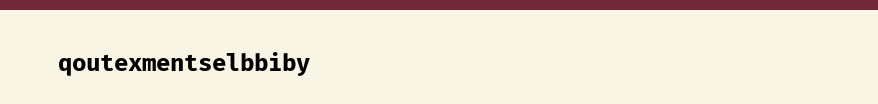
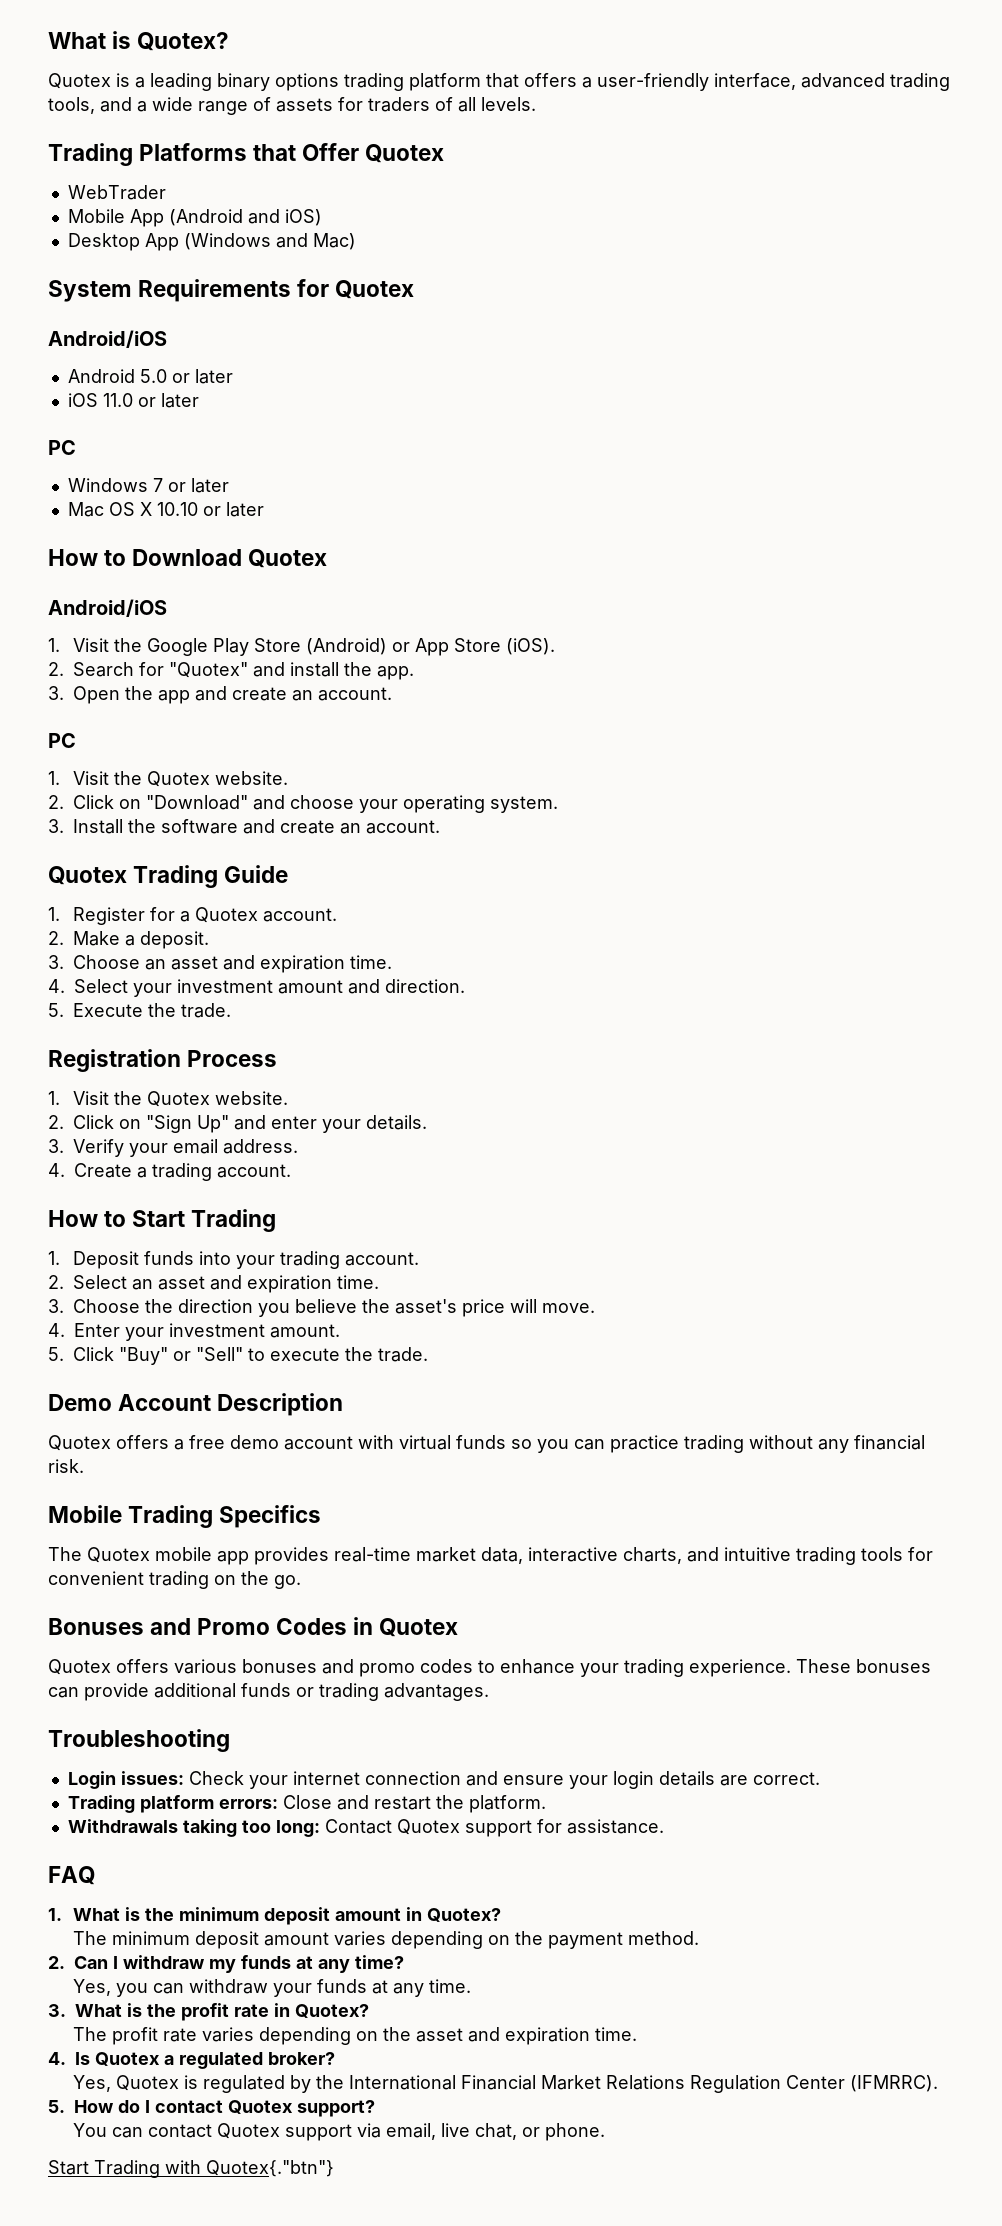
[58,52,310,76] qoutexmentselbbiby -> [48,31,230,51] [48,73,950,91] [48,97,536,115] [48,143,445,166] [67,185,166,200] [67,209,322,227] [67,233,356,251] [48,279,415,302] [48,330,167,348] [67,369,233,384] [67,393,199,408] [48,440,76,455] [67,478,229,493] [67,502,264,517] [48,549,328,568] [48,599,167,617] [48,638,556,656] [48,662,415,680] [48,686,393,704] [48,733,76,748] [48,771,289,787] [48,795,559,813] [48,819,441,834] [48,865,289,888] [48,907,338,925] [48,931,210,949] [48,955,393,973] [48,979,465,997] [48,1003,232,1018] [48,1049,278,1072] [48,1091,289,1107] [48,1115,428,1133] [48,1139,299,1157] [48,1163,291,1181] [48,1209,277,1232] [48,1251,420,1269] [48,1275,380,1293] [48,1299,596,1317] [48,1323,340,1341] [48,1347,429,1365] [48,1393,344,1416] [48,1435,925,1453] [48,1459,84,1473] [48,1505,322,1528] [48,1547,933,1565] [48,1571,301,1589] [48,1617,459,1637] [48,1659,931,1677] [48,1683,489,1701] [48,1729,230,1752] [67,1771,820,1789] [67,1795,546,1813] [67,1819,664,1837] [48,1866,95,1885] [48,1907,502,1925] [73,1931,700,1949] [48,1955,404,1973] [73,1979,472,1997] [48,2003,369,2021] [73,2027,638,2045] [48,2052,335,2069] [73,2075,939,2093] [48,2100,375,2117] [73,2123,606,2141] [48,2160,334,2178] What is Quotex? // Quotex is a leading binary options trading platform that offers a user-friendly interface, advanced trading tools, and a wide range of assets for traders of all levels. // Trading Platforms that Offer Quotex // WebTrader // Mobile App (Android and iOS) // Desktop App (Windows and Mac) // System Requirements for Quotex // Android/iOS // Android 5.0 or later // iOS 11.0 or later // PC // Windows 7 or later // Mac OS X 10.10 or later // How to Download Quotex // Android/iOS // 1. Visit the Google Play Store (Android) or App Store (iOS). // 2. Search for "Quotex" and install the app. // 3. Open the app and create an account. // PC // 1. Visit the Quotex website. // 2. Click on "Download" and choose your operating system. // 3. Install the software and create an account. // Quotex Trading Guide // 1. Register for a Quotex account. // 2. Make a deposit. // 3. Choose an asset and expiration time. // 4. Select your investment amount and direction. // 5. Execute the trade. // Registration Process // 1. Visit the Quotex website. // 2. Click on "Sign Up" and enter your details. // 3. Verify your email address. // 4. Create a trading account. // How to Start Trading // 1. Deposit funds into your trading account. // 2. Select an asset and expiration time. // 3. Choose the direction you believe the asset's price will move. // 4. Enter your investment amount. // 5. Click "Buy" or "Sell" to execute the trade. // Demo Account Description // Quotex offers a free demo account with virtual funds so you can practice trading without any financial risk. // Mobile Trading Specifics // The Quotex mobile app provides real-time market data, interactive charts, and intuitive trading tools for convenient trading on the go. // Bonuses and Promo Codes in Quotex // Quotex offers various bonuses and promo codes to enhance your trading experience. These bonuses can provide additional funds or trading advantages. // Troubleshooting // Login issues: Check your internet connection and ensure your login details are correct. // Trading platform errors: Close and restart the platform. // Withdrawals taking too long: Contact Quotex support for assistance. // FAQ // 1. What is the minimum deposit amount in Quotex? // The minimum deposit amount varies depending on the payment method. // 2. Can I withdraw my funds at any time? // Yes, you can withdraw your funds at any time. // 3. What is the profit rate in Quotex? // The profit rate varies depending on the asset and expiration time. // 4. Is Quotex a regulated broker? // Yes, Quotex is regulated by the International Financial Market Relations Regulation Center (IFMRRC). // 5. How do I contact Quotex support? // You can contact Quotex support via email, live chat, or phone. // Start Trading with Quotex{."btn"}

